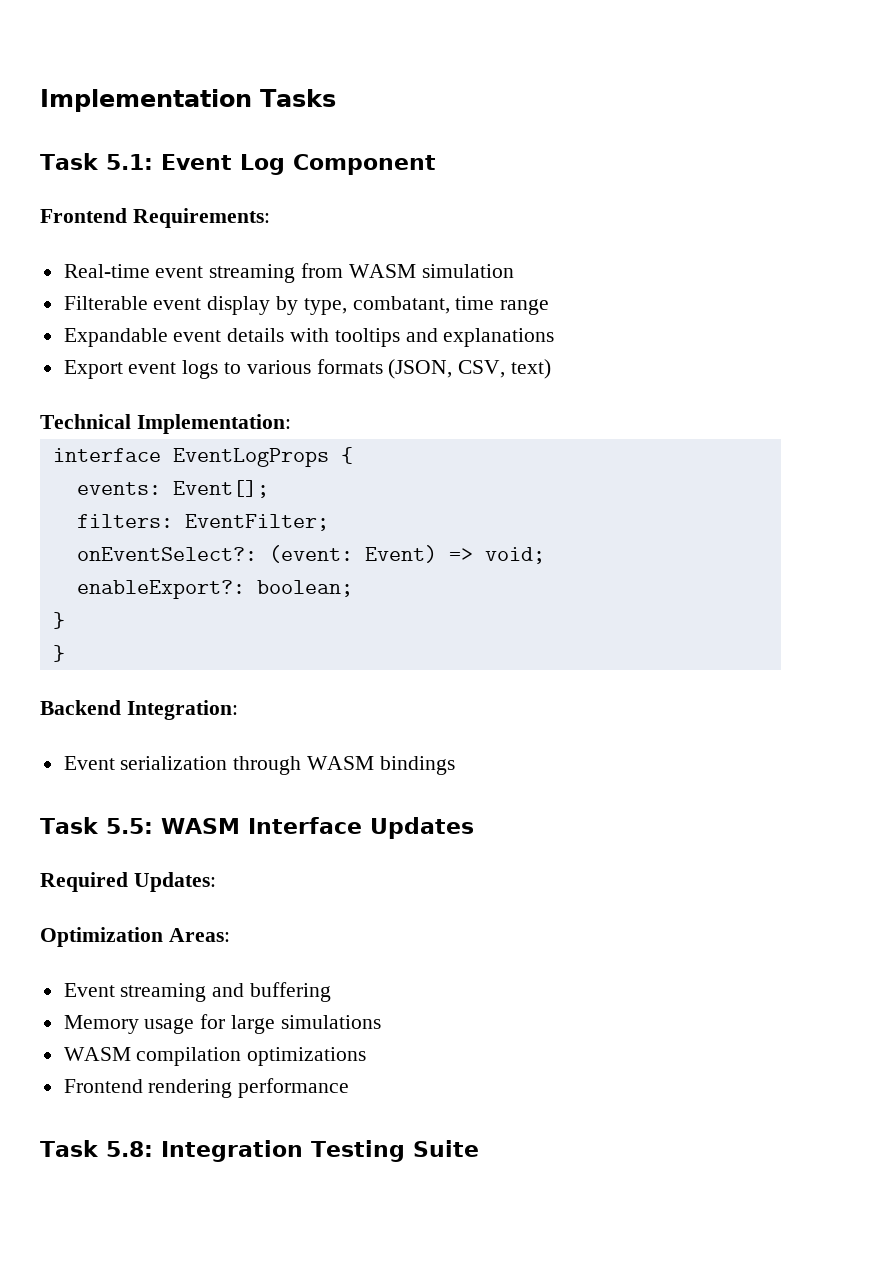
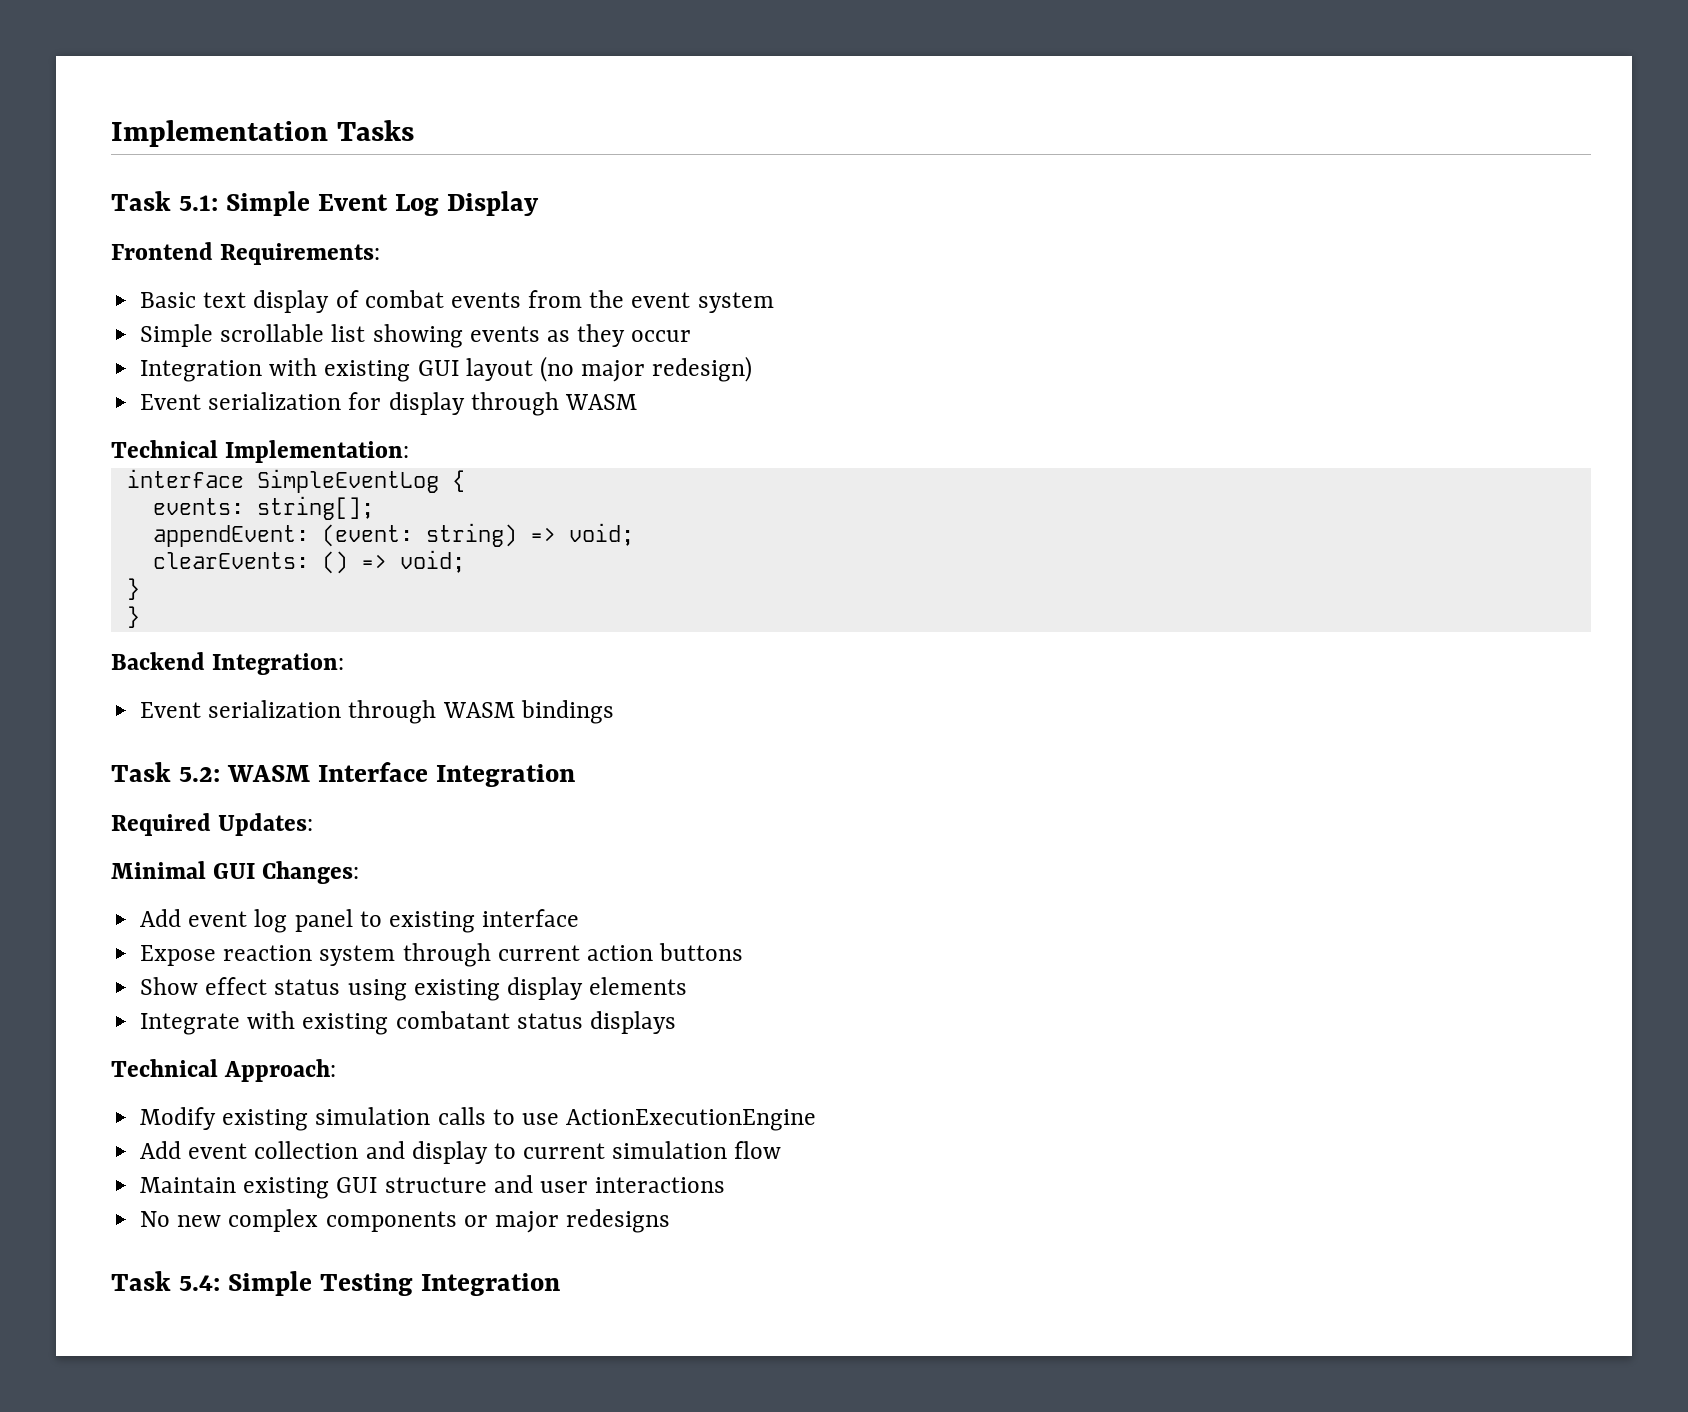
(153, 162) none -> [225,191,310,216] Simple
[292,154,436,175] Component -> [446,191,539,216] Display
[63,263,514,283] [63,296,550,315] [63,328,555,347] [63,359,552,379] Real-time event streaming from WASM simulation // Filterable event display by type, combatant, time range // Expandable event details with tooltips and explanations // Export event logs to various formats (JSON, CSV, text) -> [140,290,774,313] [140,324,692,348] [140,356,753,382] [140,392,637,416] Basic text display of combat events from the event system // Simple scrollable list showing events as they occur // Integration with existing GUI layout (no major redesign) // Event serialization for display through WASM
[172,448,329,467] EventLogProps -> [256,469,439,493] SimpleEventLog
[172,480,269,498] [76,514,329,531] [76,545,545,564] [76,580,353,599] Event[]; // filters: EventFilter; // onEventSelect?: (event: Event) => void; // enableExport?: boolean; -> [256,496,374,520] [152,523,634,547] [152,550,465,574] string[]; // appendEvent: (event: string) => void; // clearEvents: () => void;
[105,818,153,834] 5.5: -> [178,767,220,782] 5.2:
[369,817,474,839] Updates -> [435,764,575,787] Integration
[40,927,230,947] [63,982,332,1002] [63,1014,381,1034] [63,1047,367,1066] [63,1078,350,1098] [40,1140,479,1162] Optimization Areas: // Event streaming and buffering // Memory usage for large simulations // WASM compilation optimizations // Frontend rendering performance // Task 5.8: Integration Testing Suite -> [111,861,360,884] [140,909,580,933] [140,943,744,967] [140,977,688,1001] [140,1011,676,1035] [111,1059,337,1082] [140,1107,817,1131] [140,1141,782,1164] [140,1175,726,1199] [140,1209,671,1233] [111,1271,560,1296] Minimal GUI Changes: // Add event log panel to existing interface // Expose reaction system through current action buttons // Show effect status using existing display elements // Integrate with existing combatant status displays // Technical Approach: // Modify existing simulation calls to use ActionExecutionEngine // Add event collection and display to current simulation flow // Maintain existing GUI structure and user interactions // No new complex components or major redesigns // Task 5.4: Simple Testing Integration

